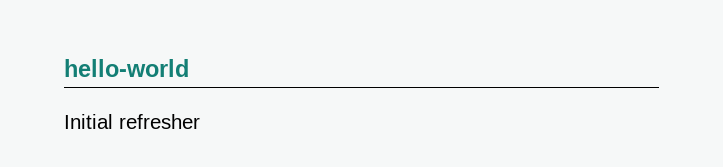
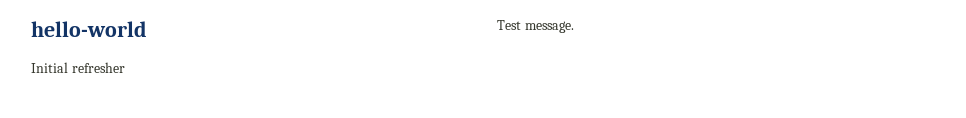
(200, 121) none -> [497,20,574,33] // Test message.

